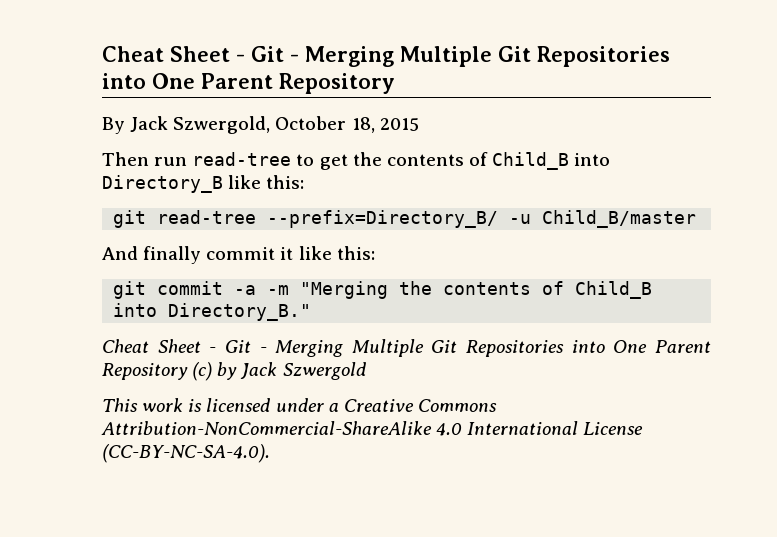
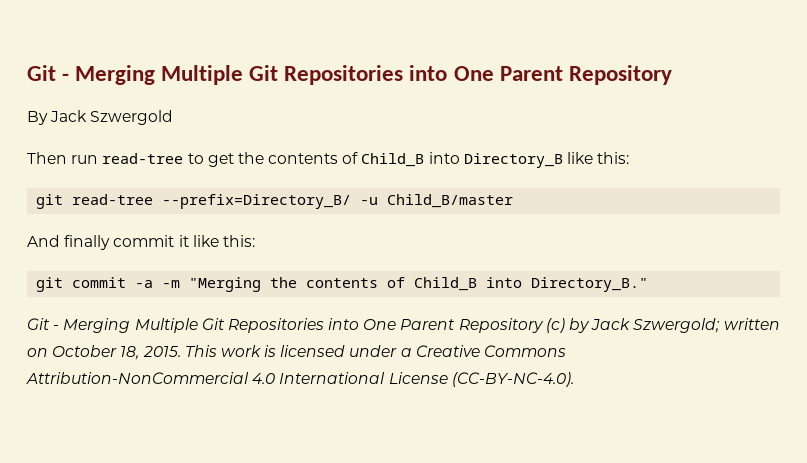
[102,46,245,62] Cheat Sheet - -> (27, 73) none
[173,116,419,134] Szwergold, October 18, 2015 -> [90,110,174,125] Szwergold
[102,339,217,353] Cheat Sheet - -> (649, 284) none
[282,362,366,380] Szwergold // -> [633,318,780,333] [27,345,181,360] Szwergold; written on October 18, 2015.
[101,421,432,435] Attribution-NonCommercial-ShareAlike -> [26,372,249,384] Attribution-NonCommercial
[102,444,270,463] (CC-BY-NC-SA-4.0). -> [451,372,574,387] (CC-BY-NC-4.0).

